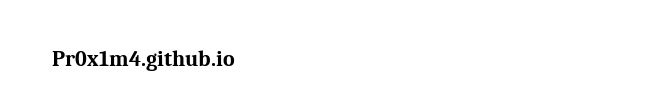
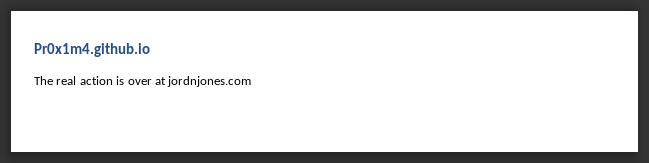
(235, 60) none -> [34,76,252,87] // The real action is over at jordnjones.com

